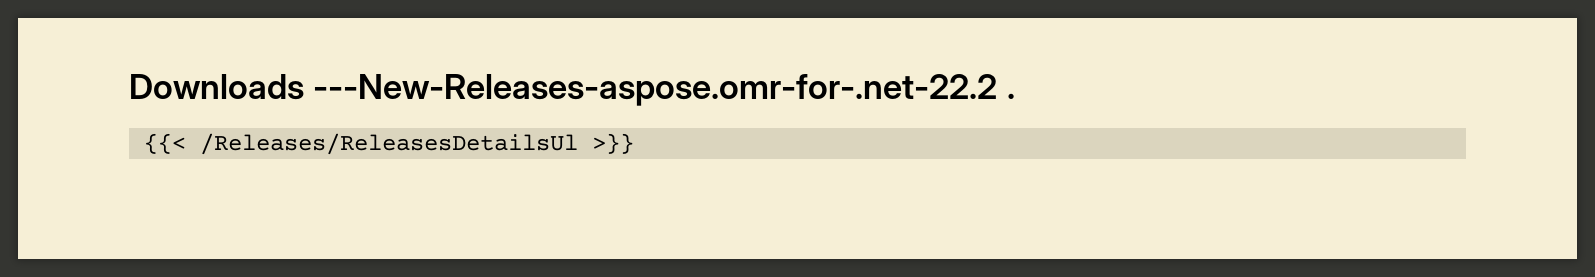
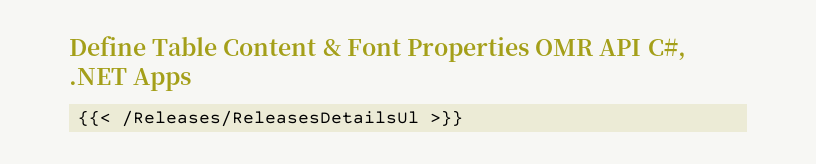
[129,74,1015,106] Downloads ---New-Releases-aspose.omr-for-.net-22.2 . -> [69,36,686,62] [69,68,192,91] Define Table Content & Font Properties OMR API C#, .NET Apps

